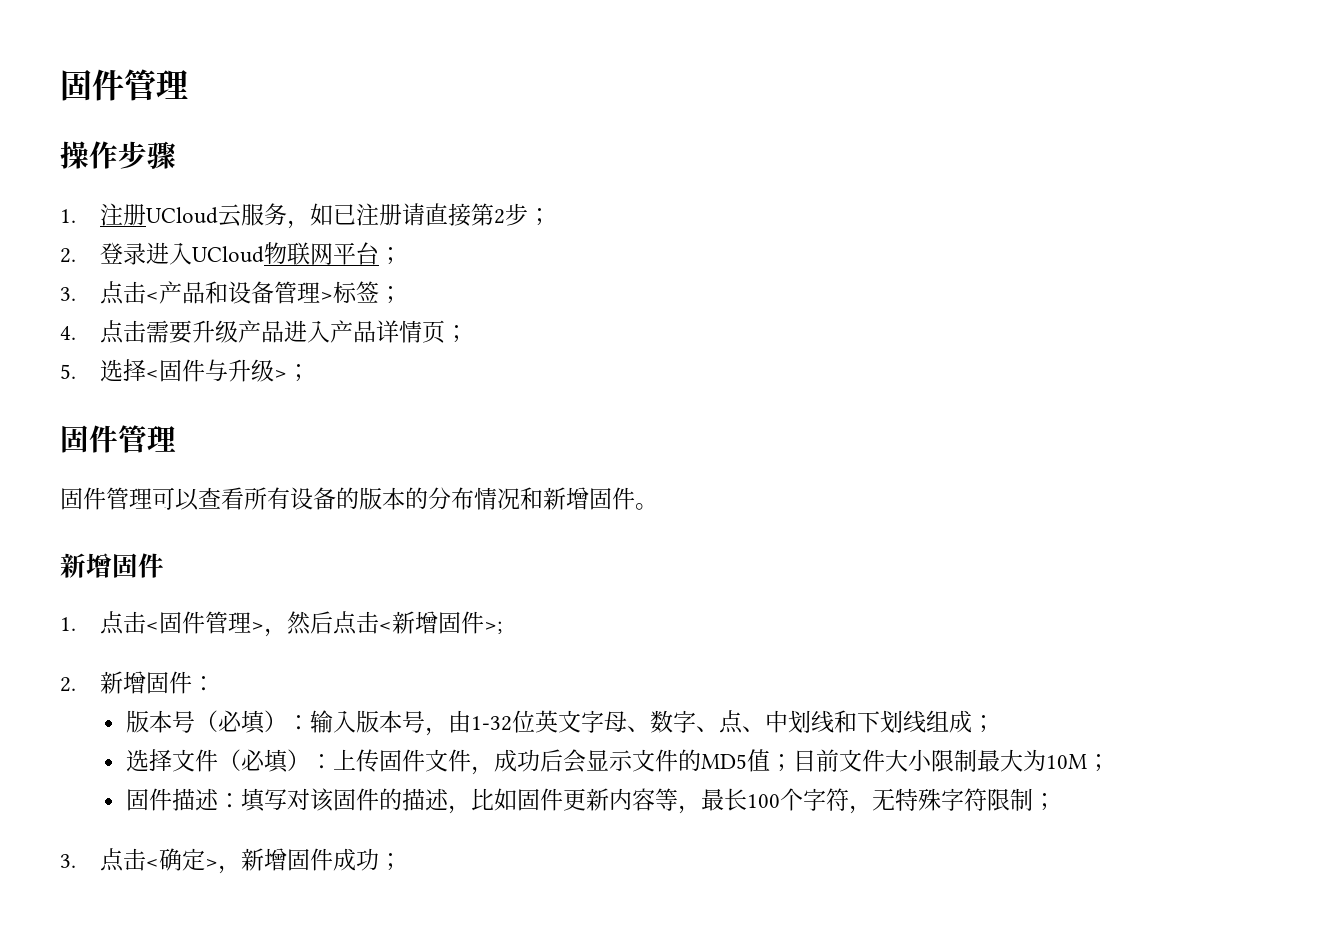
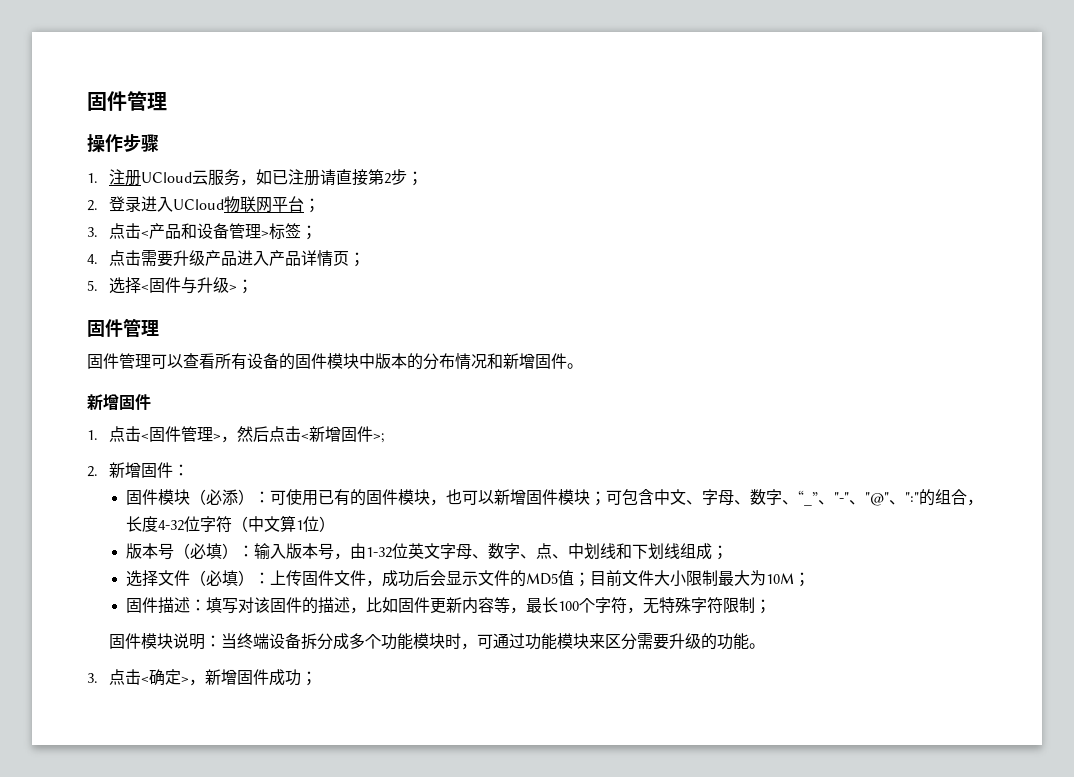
(359, 498) none -> [295,353,375,369] 固件模块中
(216, 683) none -> [126,489,984,506] [126,515,336,533] // 固件模块（必添）：可使用已有的固件模块，也可以新增固件模块；可包含中文、字母、数字、“_”、"-"、"@"、":"的组合，长度4-32位字符（中文算1位）
(1056, 802) none -> [108,633,765,650] // 固件模块说明：当终端设备拆分成多个功能模块时，可通过功能模块来区分需要升级的功能。

